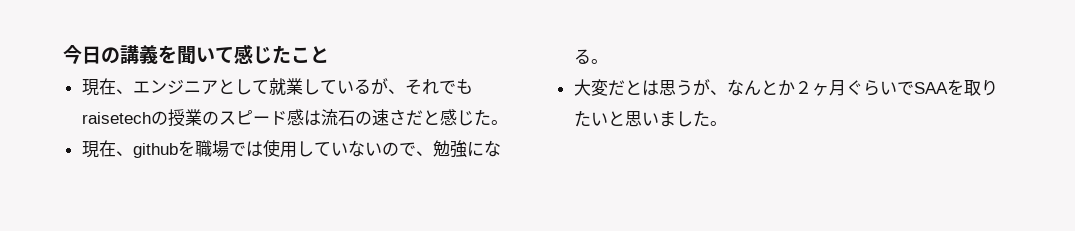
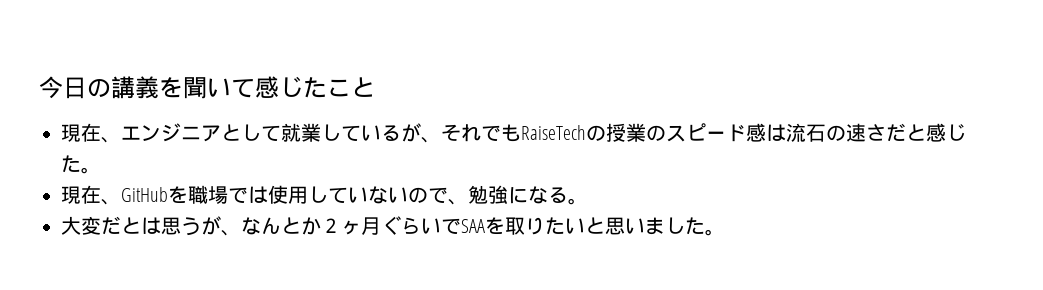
[81,112,151,124] raisetech -> [521,125,586,140] RaiseTech
[132,143,178,158] github -> [121,187,168,202] GitHub

